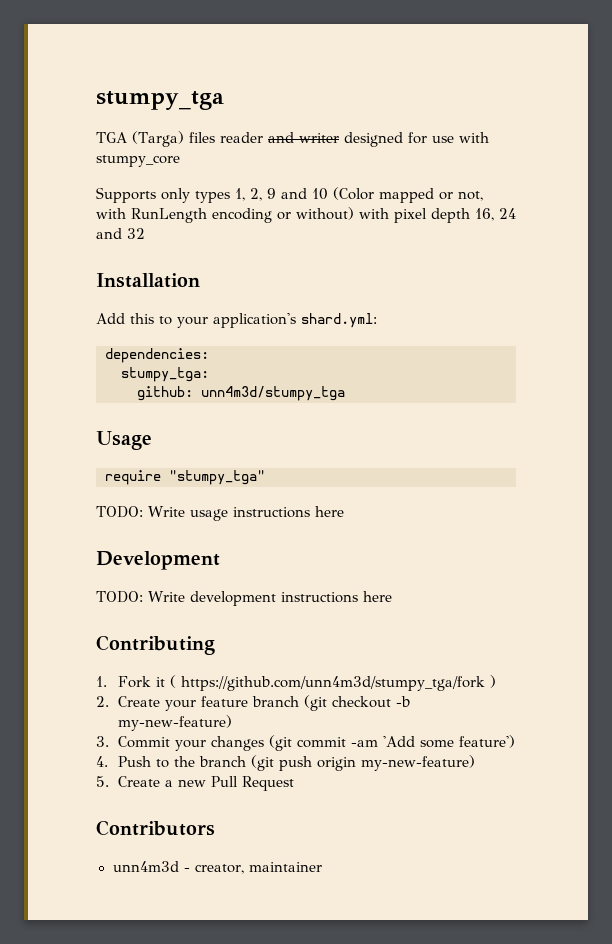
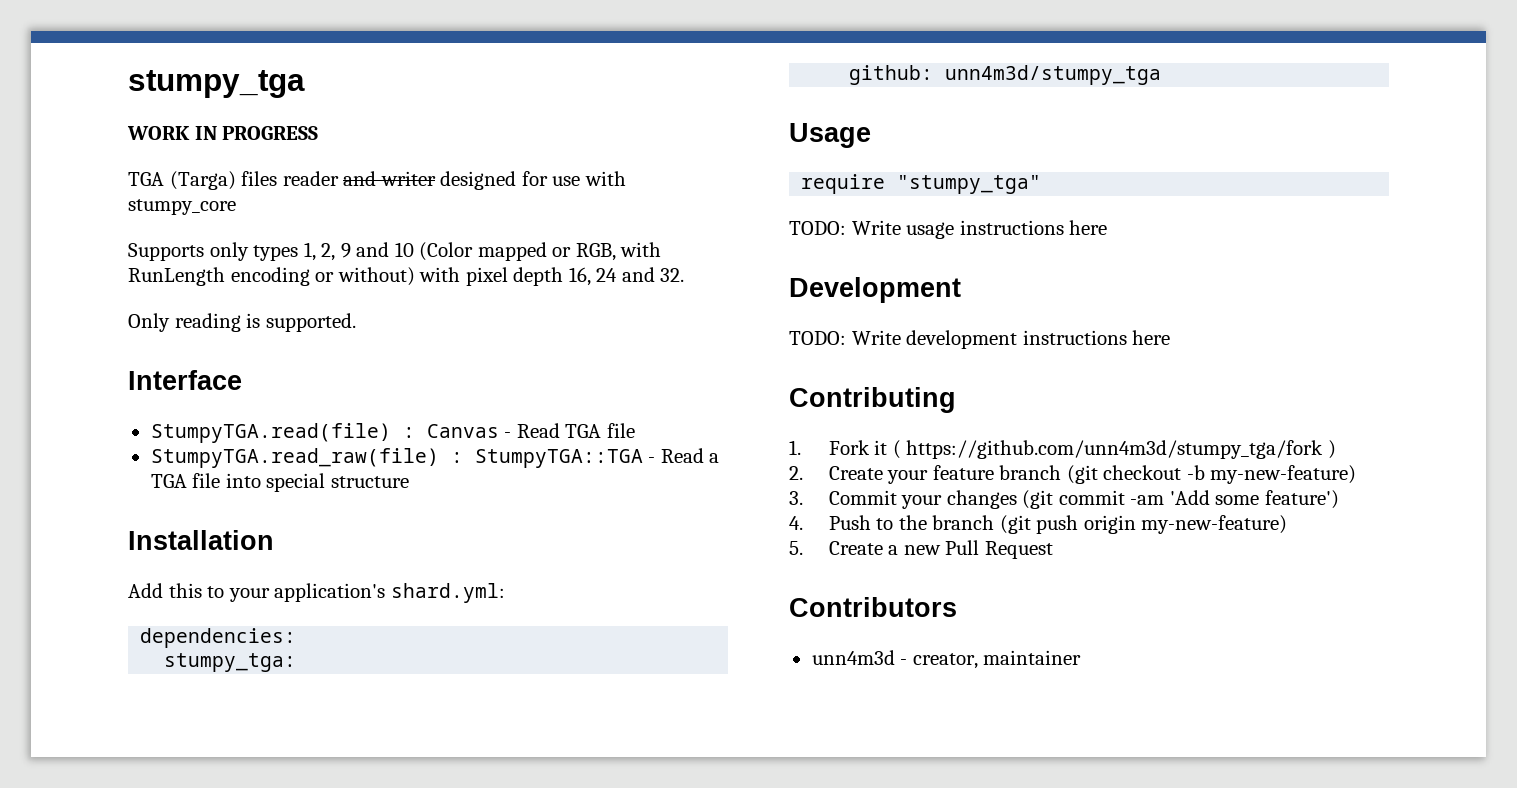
(224, 100) none -> [127,126,319,140] // WORK IN PROGRESS
[458,191,483,201] not, -> [575,243,616,261] RGB,
[127,228,145,239] 32 -> [660,268,685,282] [128,313,356,332] [128,370,242,390] [150,423,635,443] [150,448,720,468] [150,473,409,492] 32. // Only reading is supported. // Interface // StumpyTGA.read(file) : Canvas - Read TGA file // StumpyTGA.read_raw(file) : StumpyTGA::TGA - Read a TGA file into special structure

